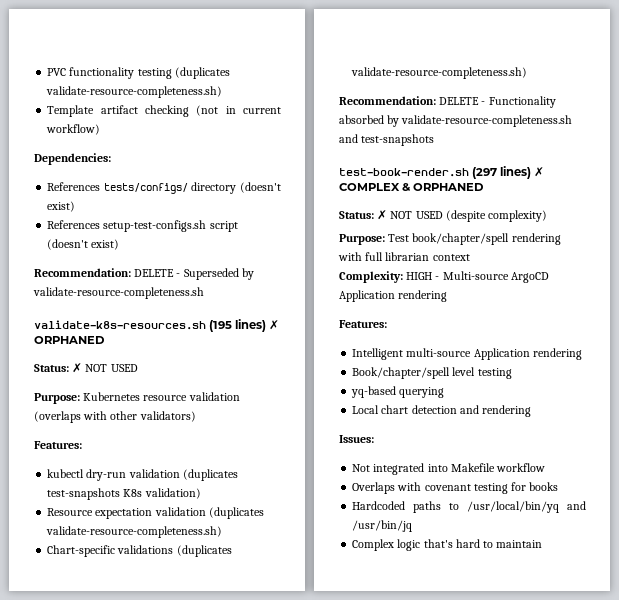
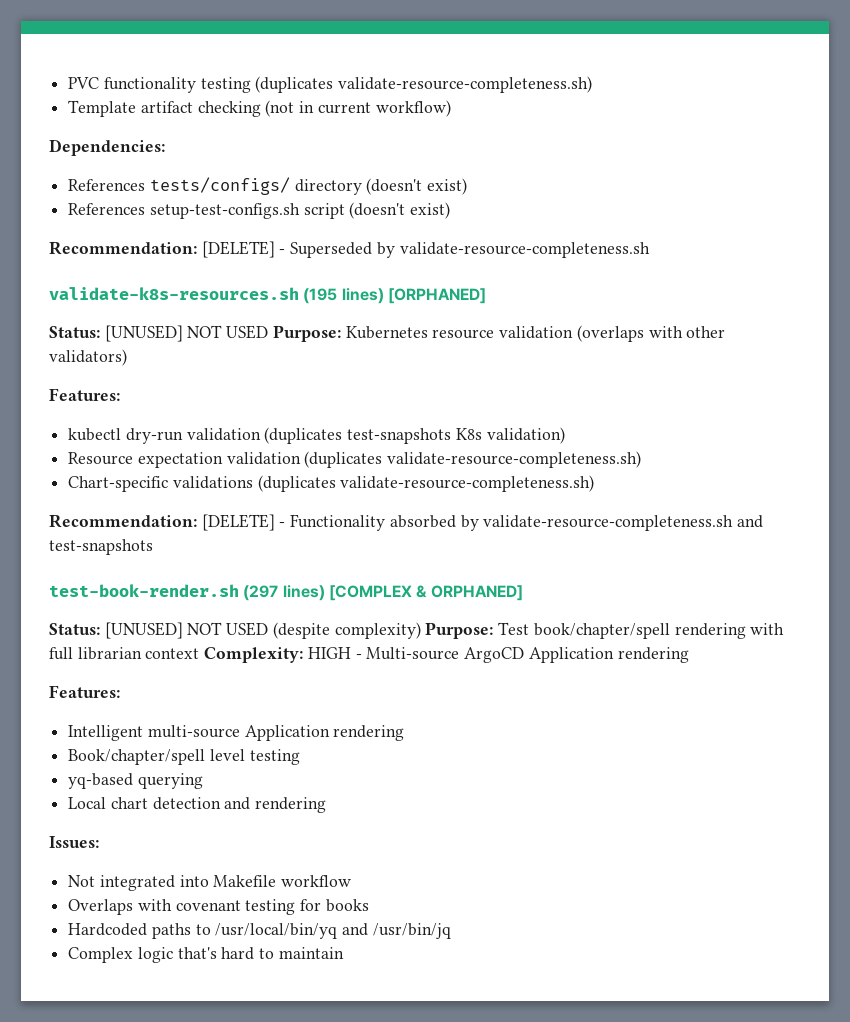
[134,269,175,277] DELETE -> [201,241,275,258] [DELETE]
[269,320,280,330] [34,336,105,344] [34,363,138,373] ✗ ORPHANED // Status: ✗ NOT USED // -> [387,288,486,304] [49,325,269,342] [ORPHANED] // Status: [UNUSED] NOT USED
[439,97,480,105] DELETE -> [201,514,275,531] [DELETE]
[534,167,545,177] [339,183,485,191] [339,210,388,220] ✗ COMPLEX & ORPHANED // Status: ✗ -> [328,585,523,601] [49,622,183,639] [COMPLEX & ORPHANED] // Status: [UNUSED]
(548, 216) // -> (421, 630) none
(470, 257) // -> (200, 653) none

